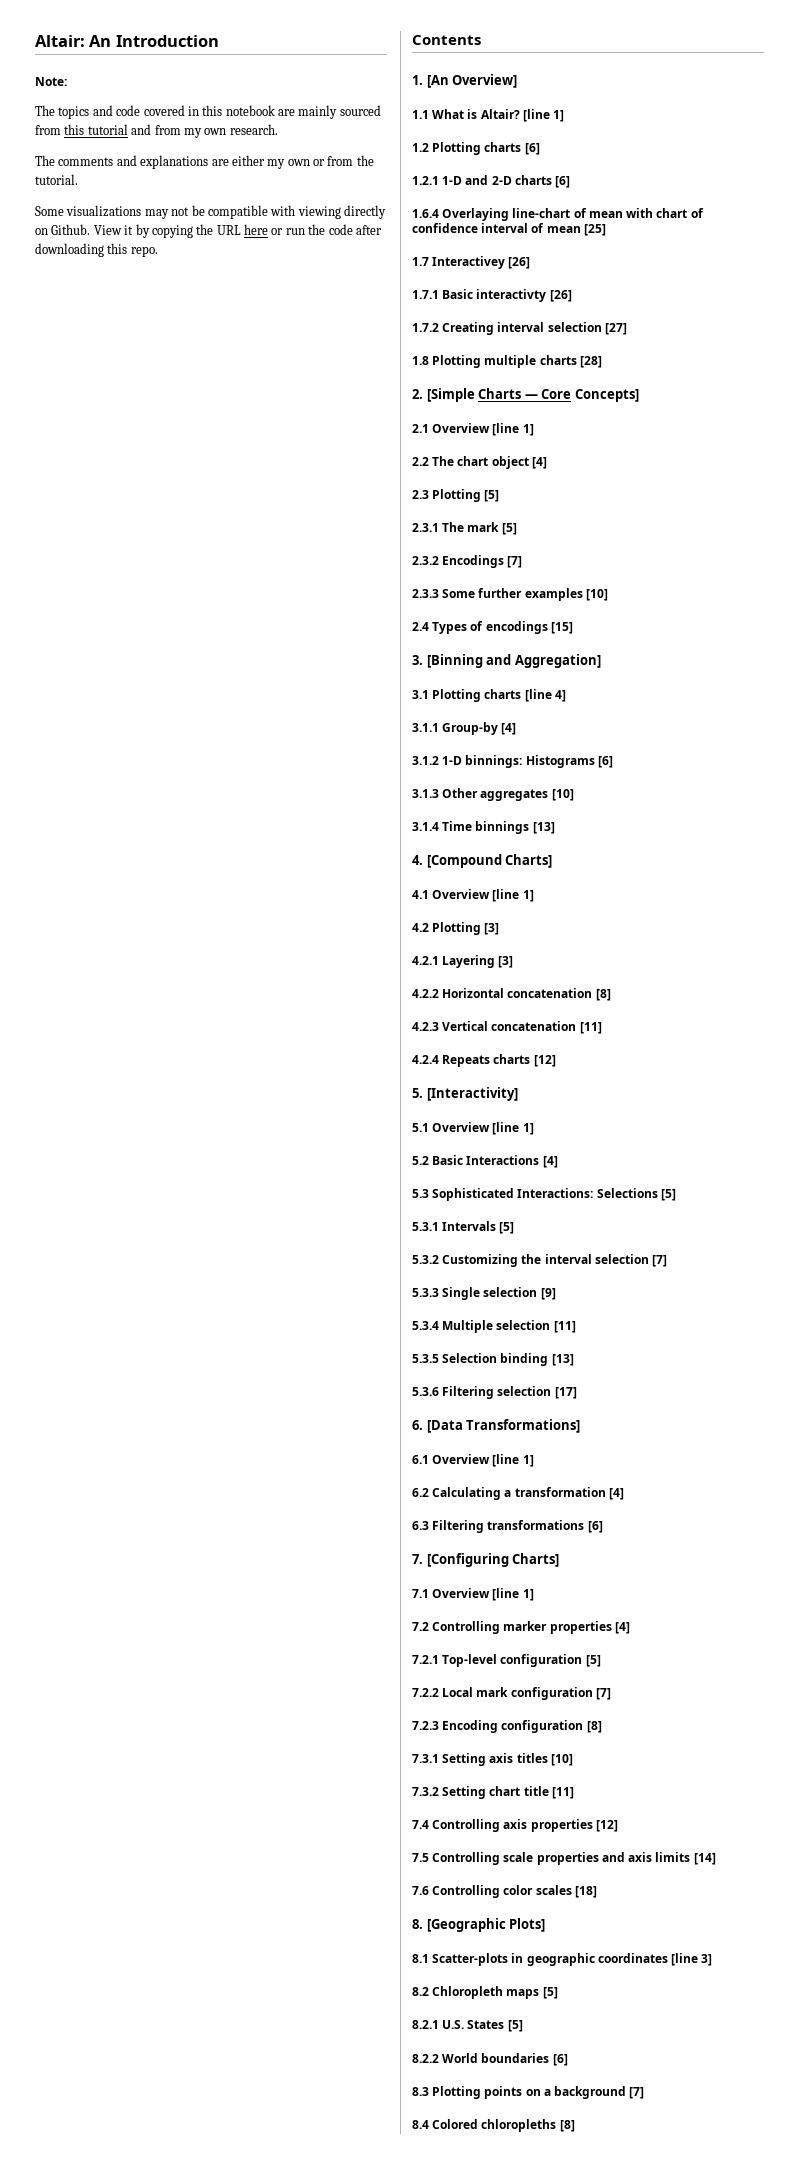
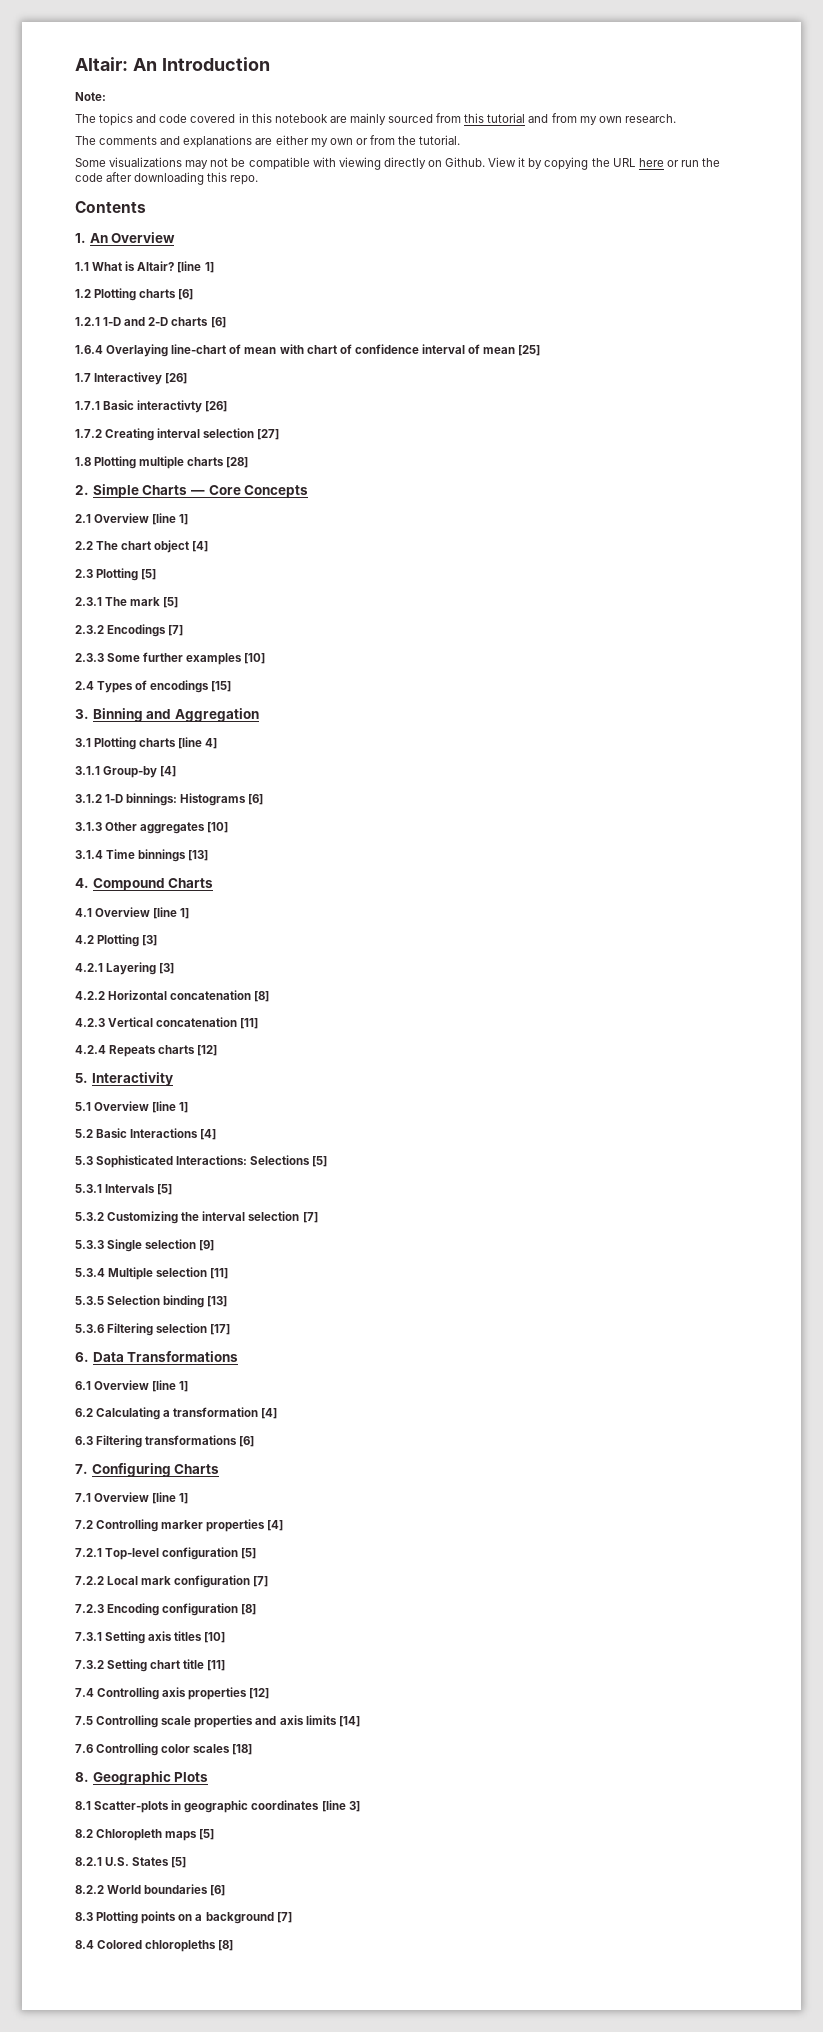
[426,74,518,88] [An Overview] -> [89,232,176,243] An Overview
[426,388,475,402] [Simple -> [92,484,139,498] Simple
[574,389,639,402] Concepts] -> [244,485,309,498] Concepts
[426,654,601,668] [Binning and Aggregation] -> [92,708,259,722] Binning and Aggregation
[426,854,553,868] [Compound Charts] -> [92,878,214,891] Compound Charts
[426,1087,518,1101] [Interactivity] -> [91,1072,173,1086] Interactivity
[426,1419,581,1433] [Data Transformations] -> [92,1351,239,1362] Data Transformations
[426,1553,560,1567] [Configuring Charts] -> [91,1463,220,1477] Configuring Charts
[426,1918,546,1932] [Geographic Plots] -> [92,1771,209,1785] Geographic Plots

